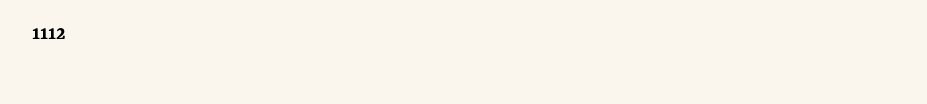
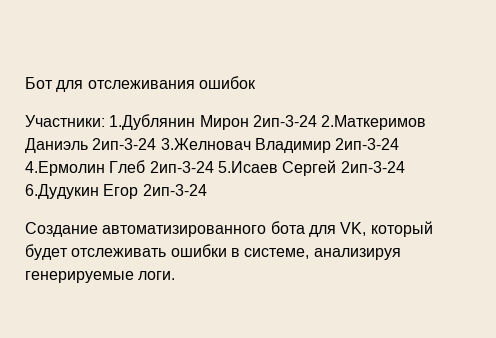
[32,28,66,39] 1112 -> [25,76,256,92] [25,114,427,130] [25,138,400,153] [25,160,405,176] [25,184,207,199] [25,221,433,237] [25,244,401,260] [25,271,176,283] Бот для отслеживания ошибок // Участники: 1.Дублянин Мирон 2ип-3-24 2.Маткеримов Даниэль 2ип-3-24 3.Желновач Владимир 2ип-3-24 4.Ермолин Глеб 2ип-3-24 5.Исаев Сергей 2ип-3-24 6.Дудукин Егор 2ип-3-24 // Создание автоматизированного бота для VK, который будет отслеживать ошибки в системе, анализируя генерируемые логи.

